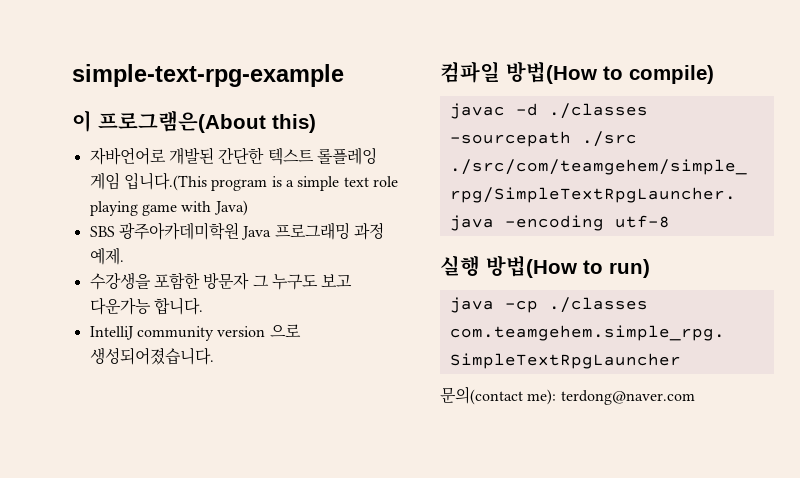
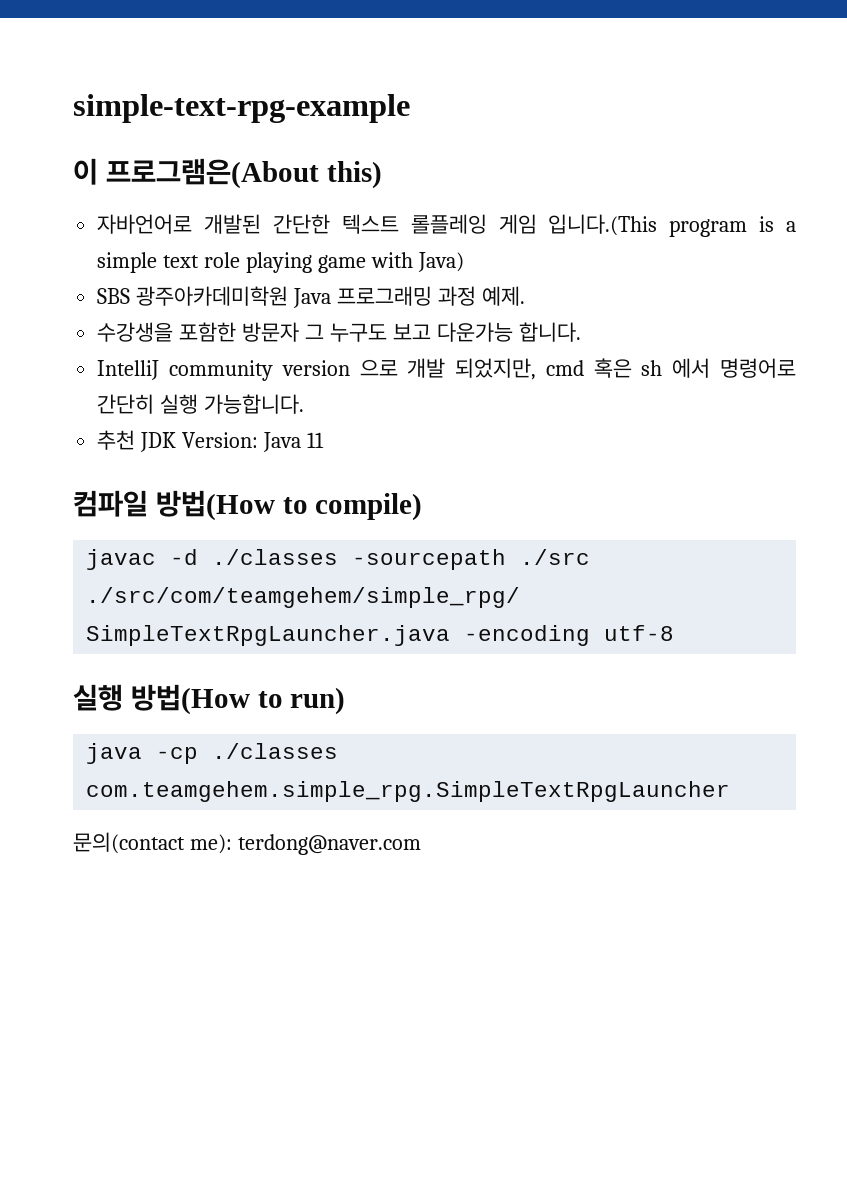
[89,347,214,365] 생성되어졌습니다. -> [407,358,796,380] [97,394,305,414] [97,430,324,452] 개발 되었지만, cmd 혹은 sh 에서 명령어로 간단히 실행 가능합니다. // 추천 JDK Version: Java 11

